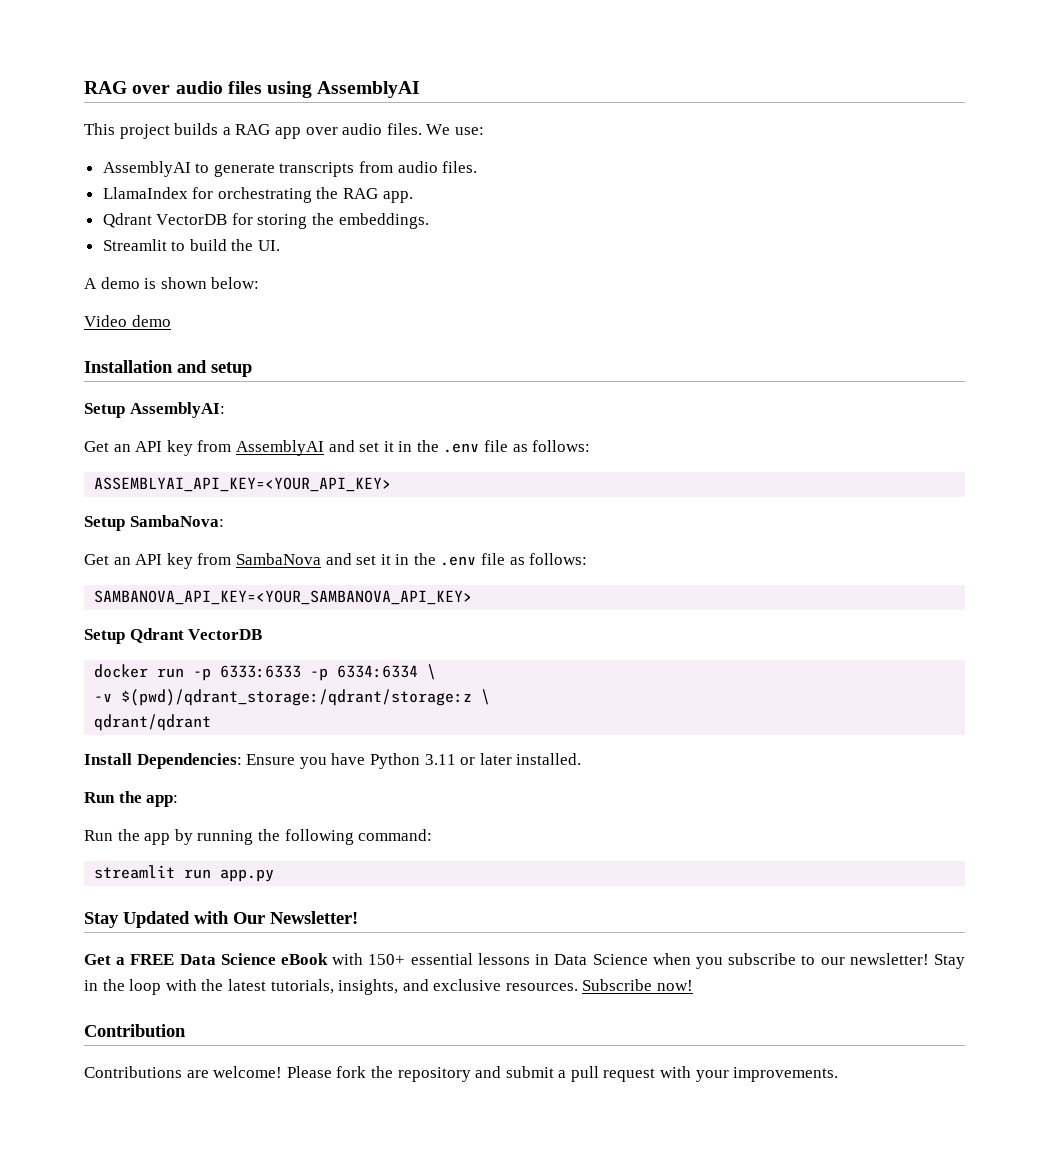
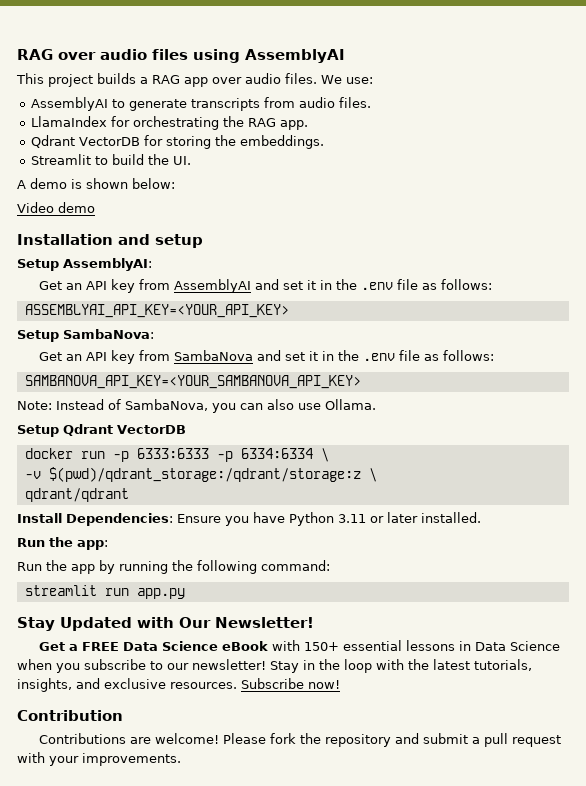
(473, 597) none -> [17,399,376,413] // Note: Instead of SambaNova, you can also use Ollama.

